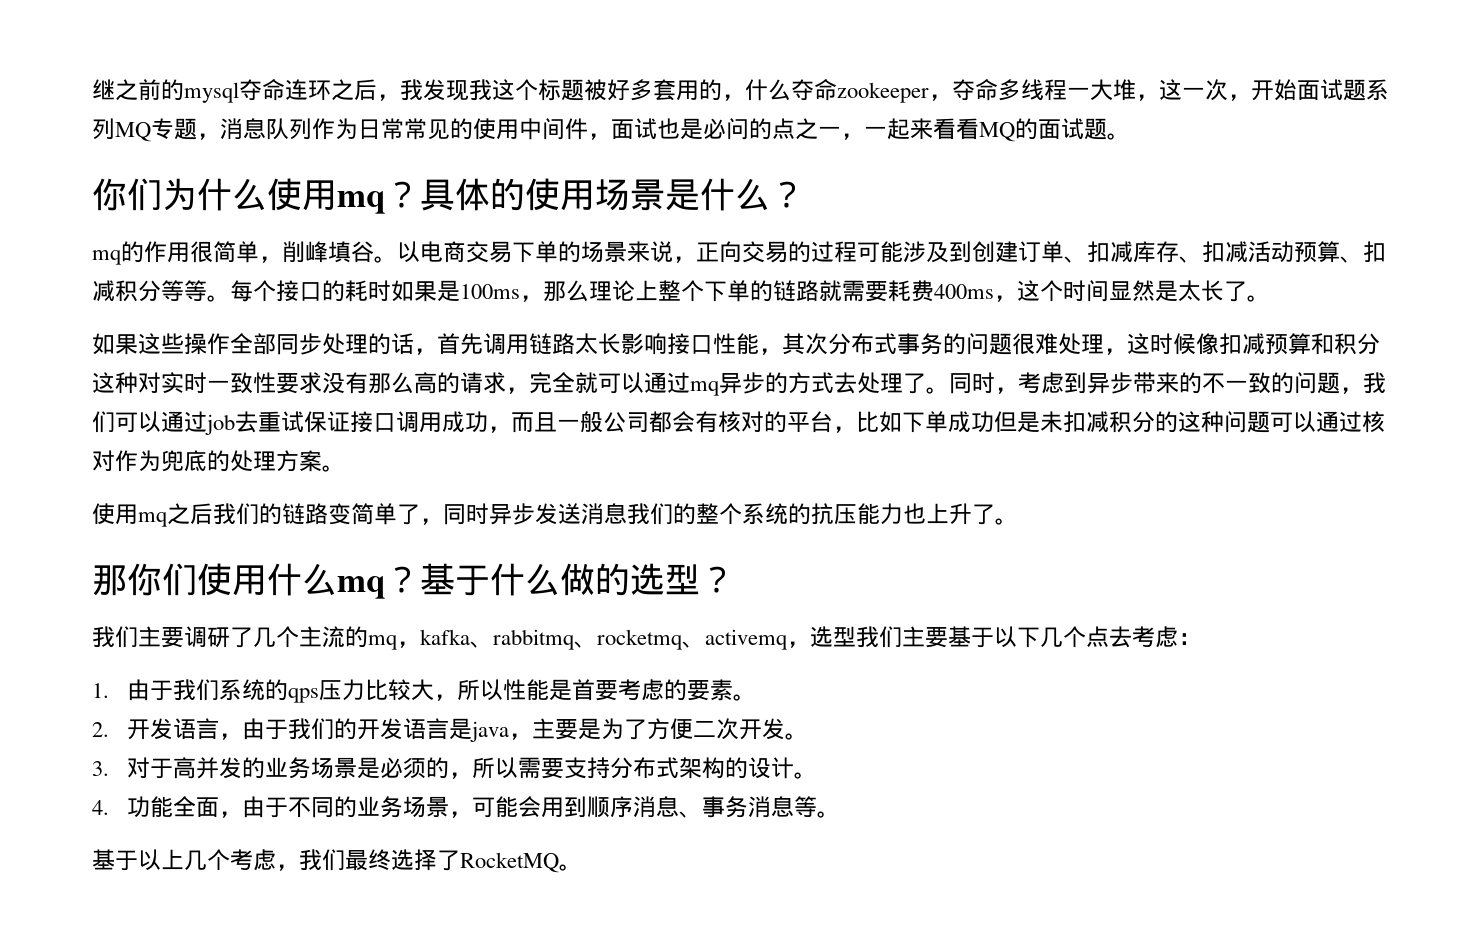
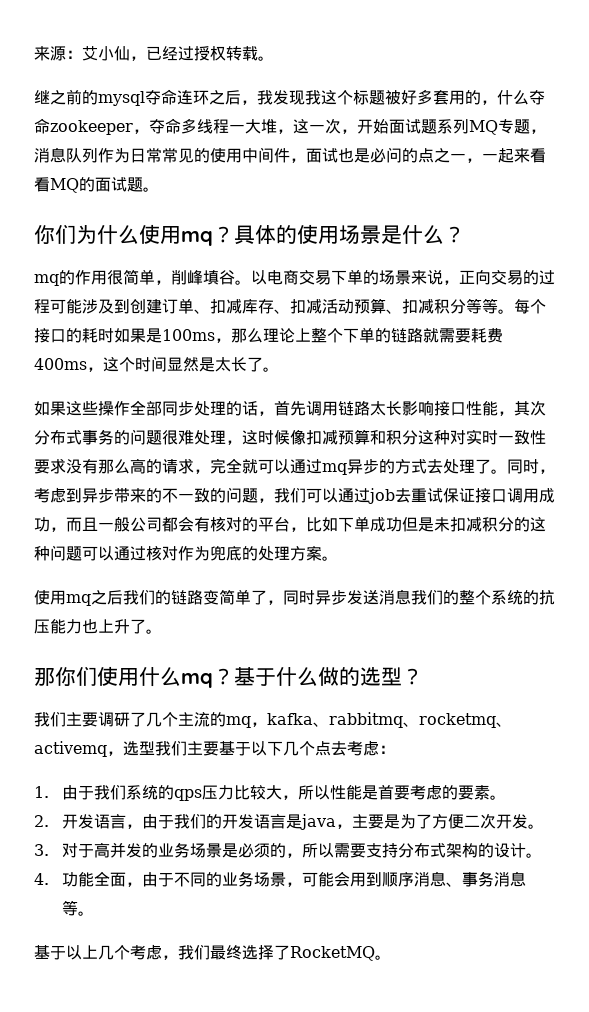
(92, 89) none -> [34,46,274,61] 来源：艾小仙，已经过授权转载。 //

